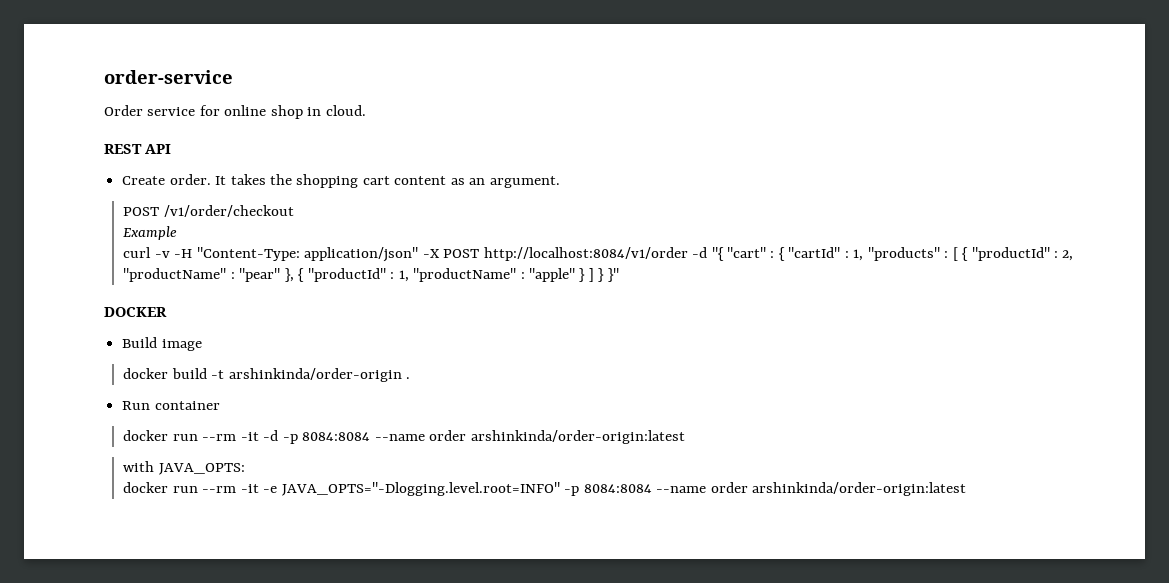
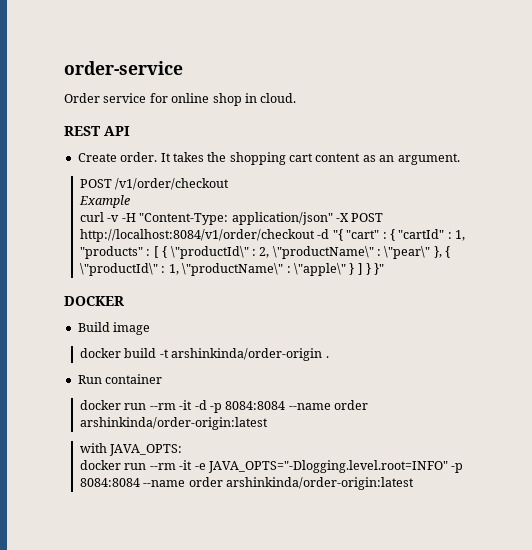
[483,247,688,261] http://localhost:8084/v1/order -> [80,229,316,242] http://localhost:8084/v1/order/checkout
[971,247,1050,261] "productId" -> [170,246,249,259] \"productId\"
[123,268,281,282] "productName" : "pear" -> [272,246,431,259] \"productName\" : \"pear\"
[307,268,575,282] "productId" : 1, "productName" : "apple" -> [80,263,346,276] \"productId\" : 1, \"productName\" : \"apple\"

